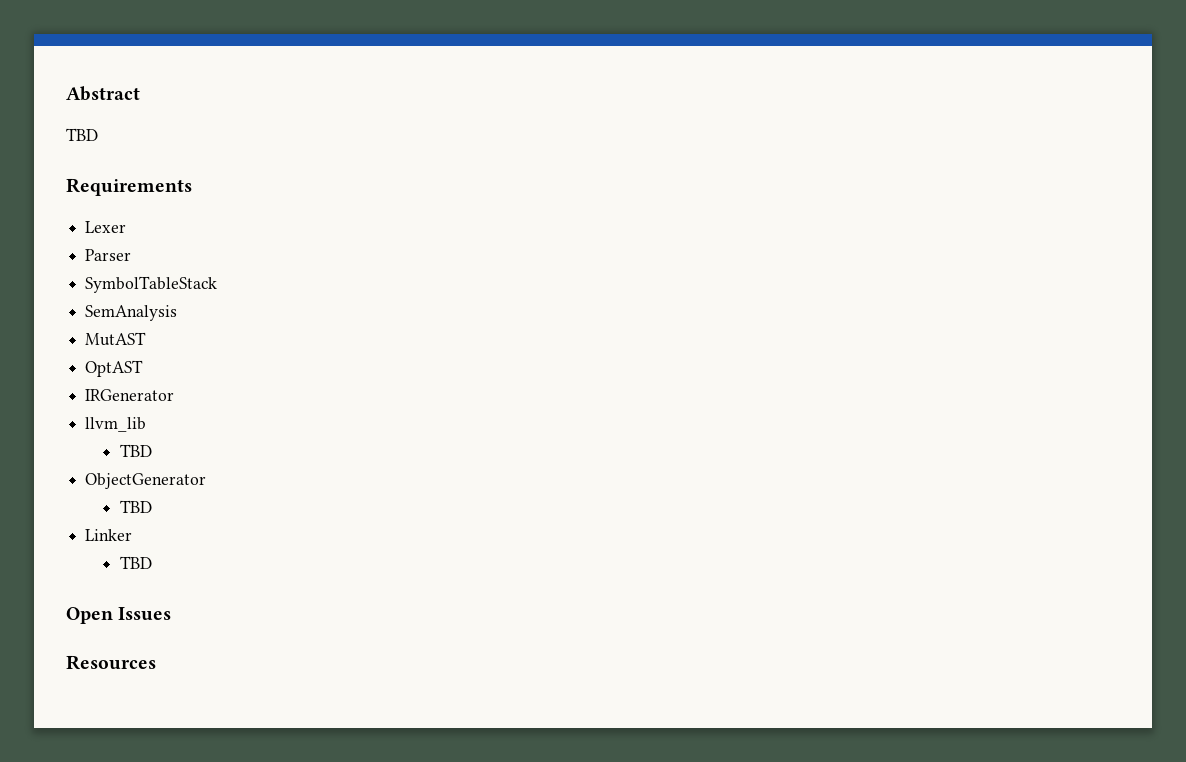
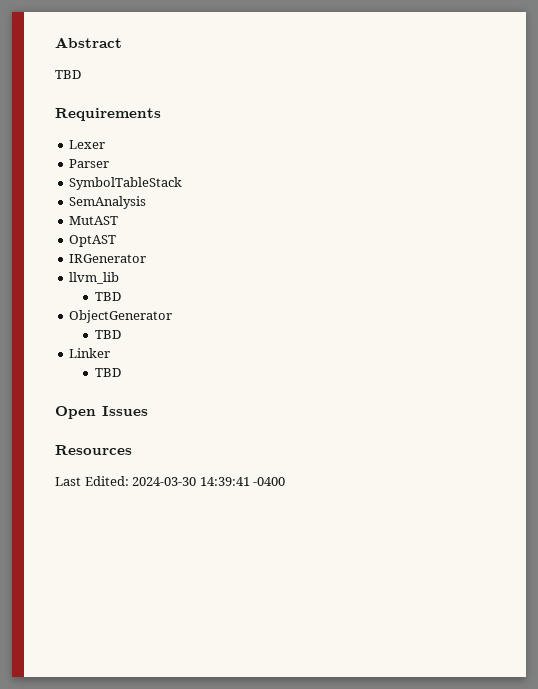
(156, 662) none -> [55,476,286,486] // Last Edited: 2024-03-30 14:39:41 -0400

